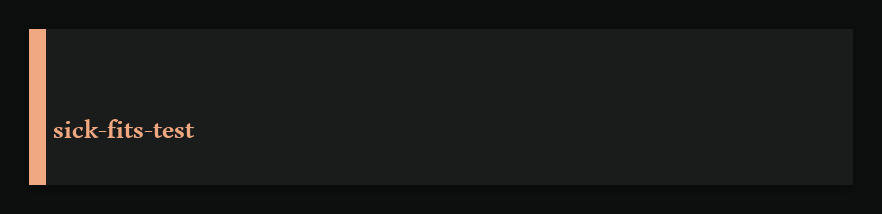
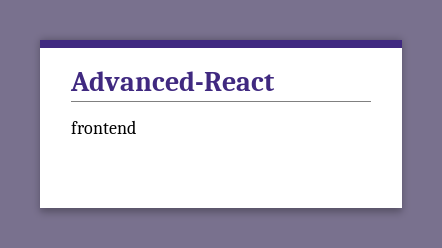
[53,119,195,138] sick-fits-test -> [70,71,275,91] [71,120,136,134] Advanced-React // frontend

